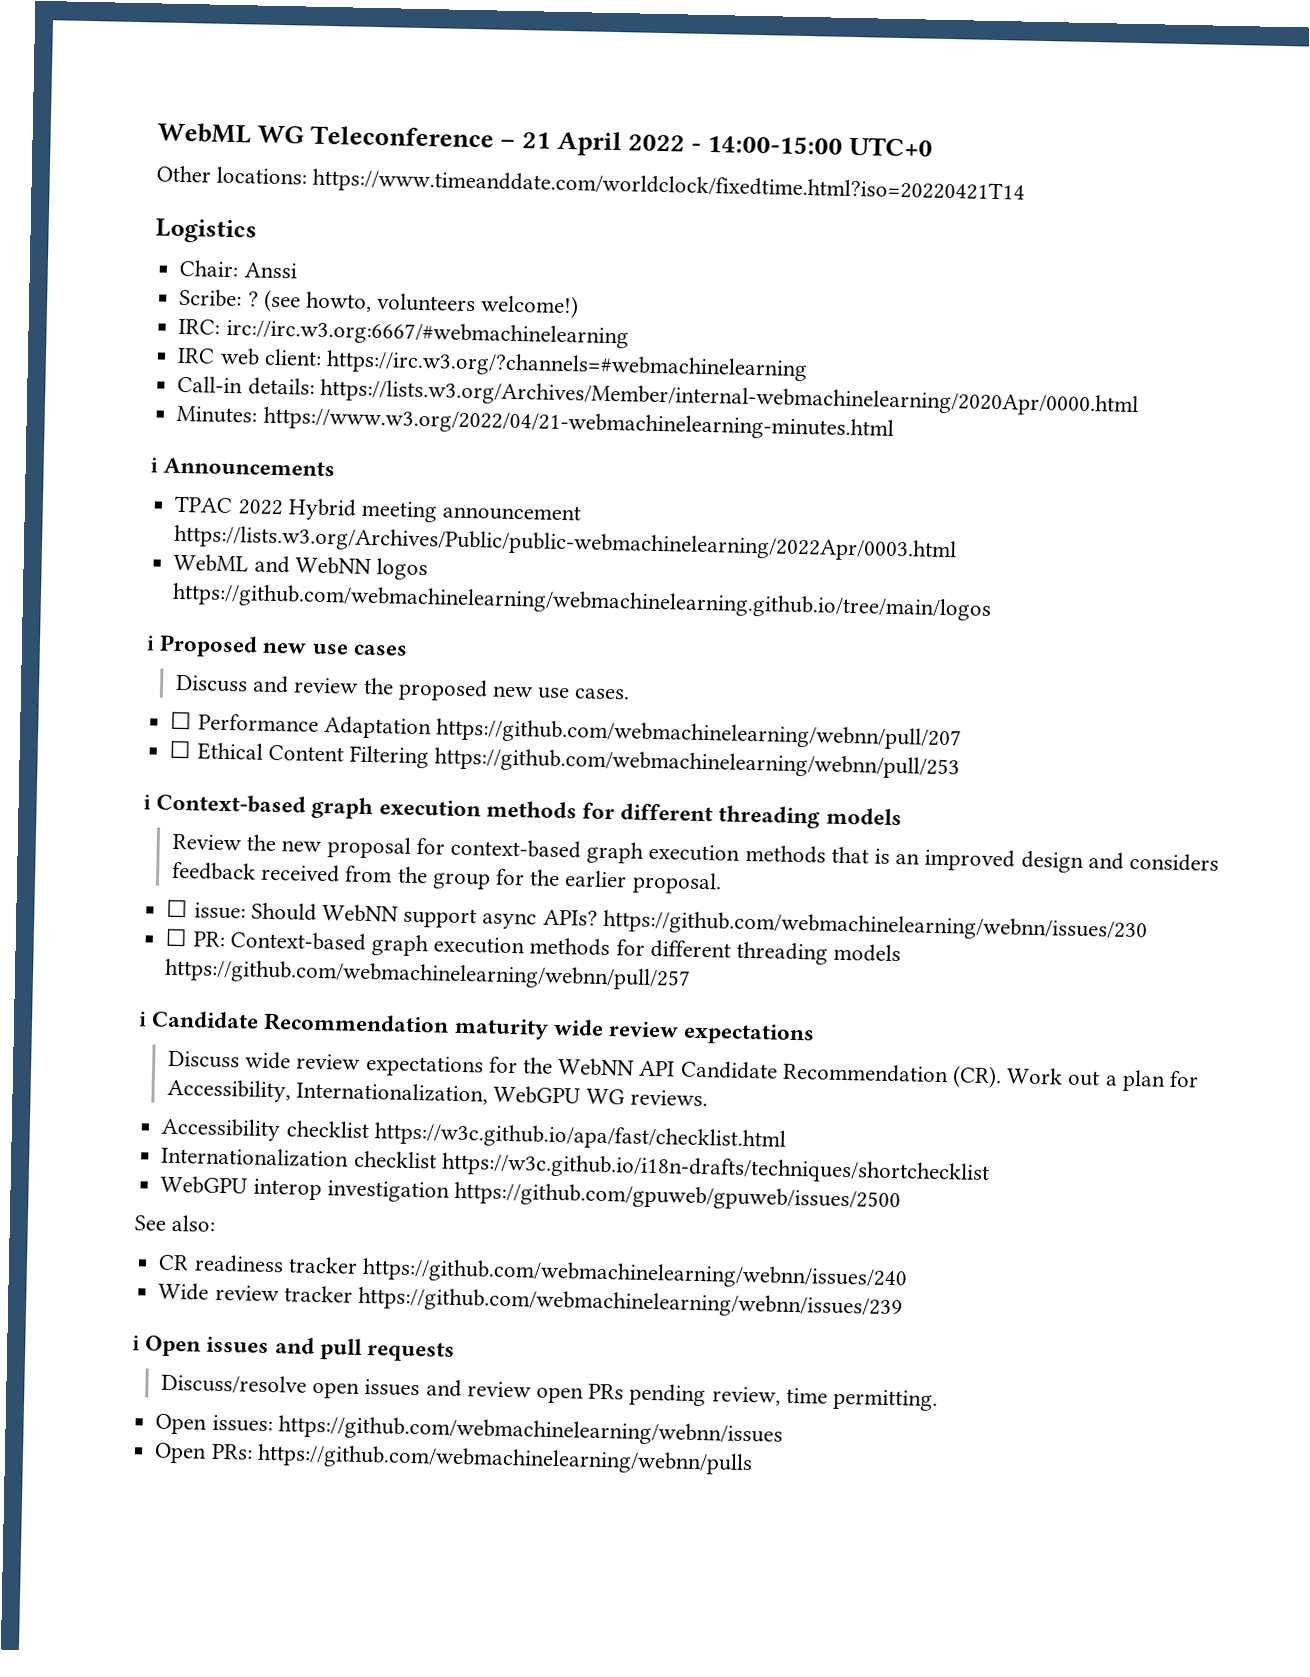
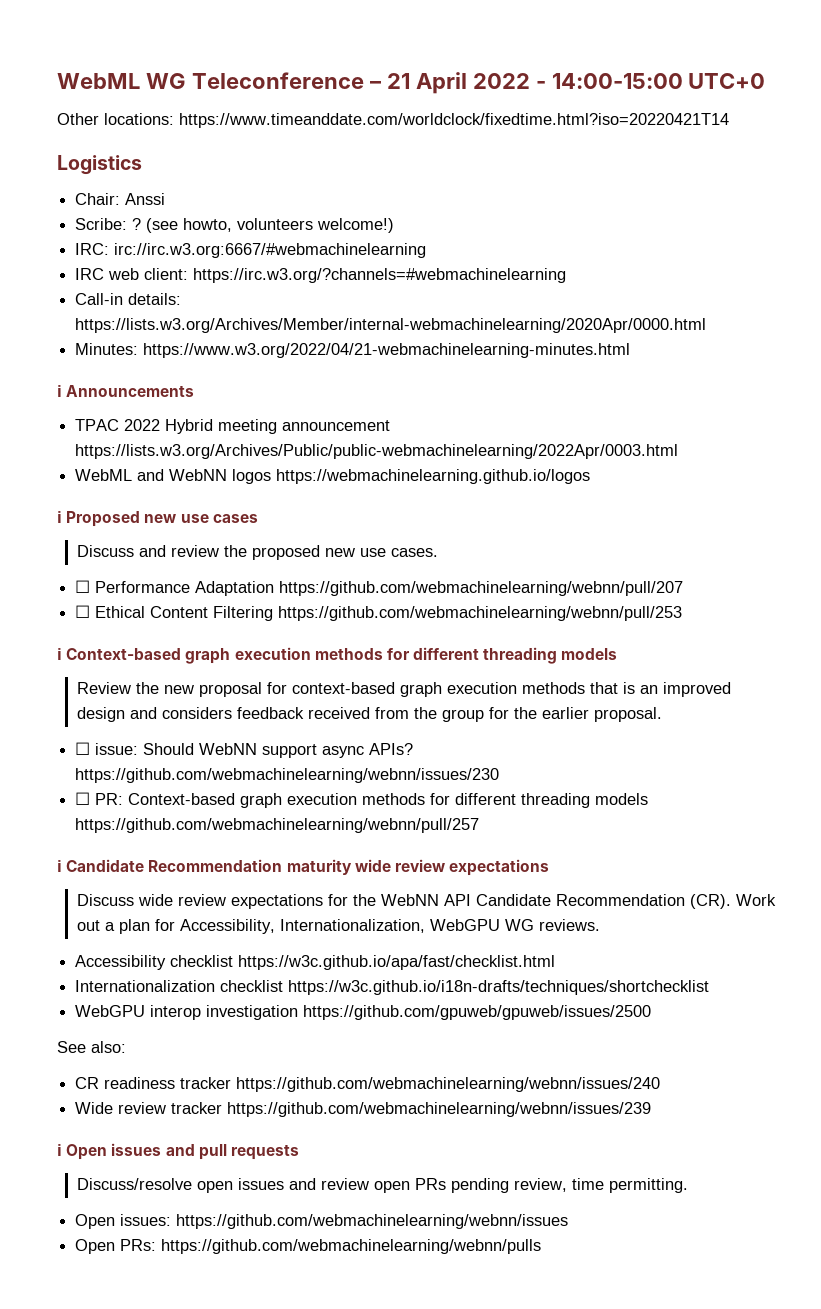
[172,582,993,622] https://github.com/webmachinelearning/webmachinelearning.github.io/tree/main/logos -> [276,469,591,484] https://webmachinelearning.github.io/logos

